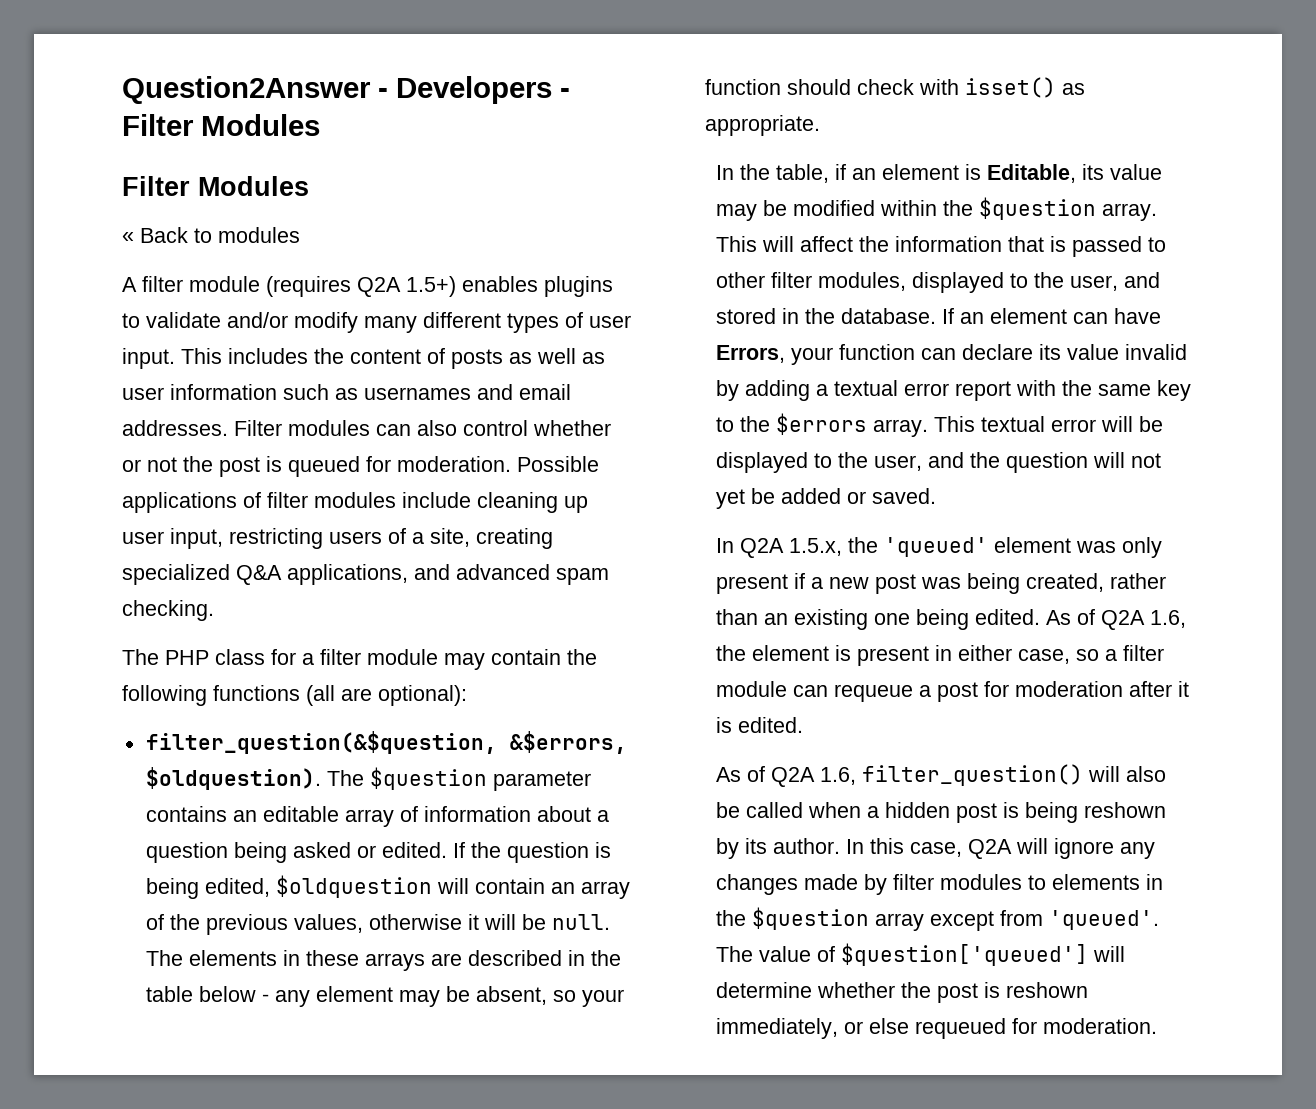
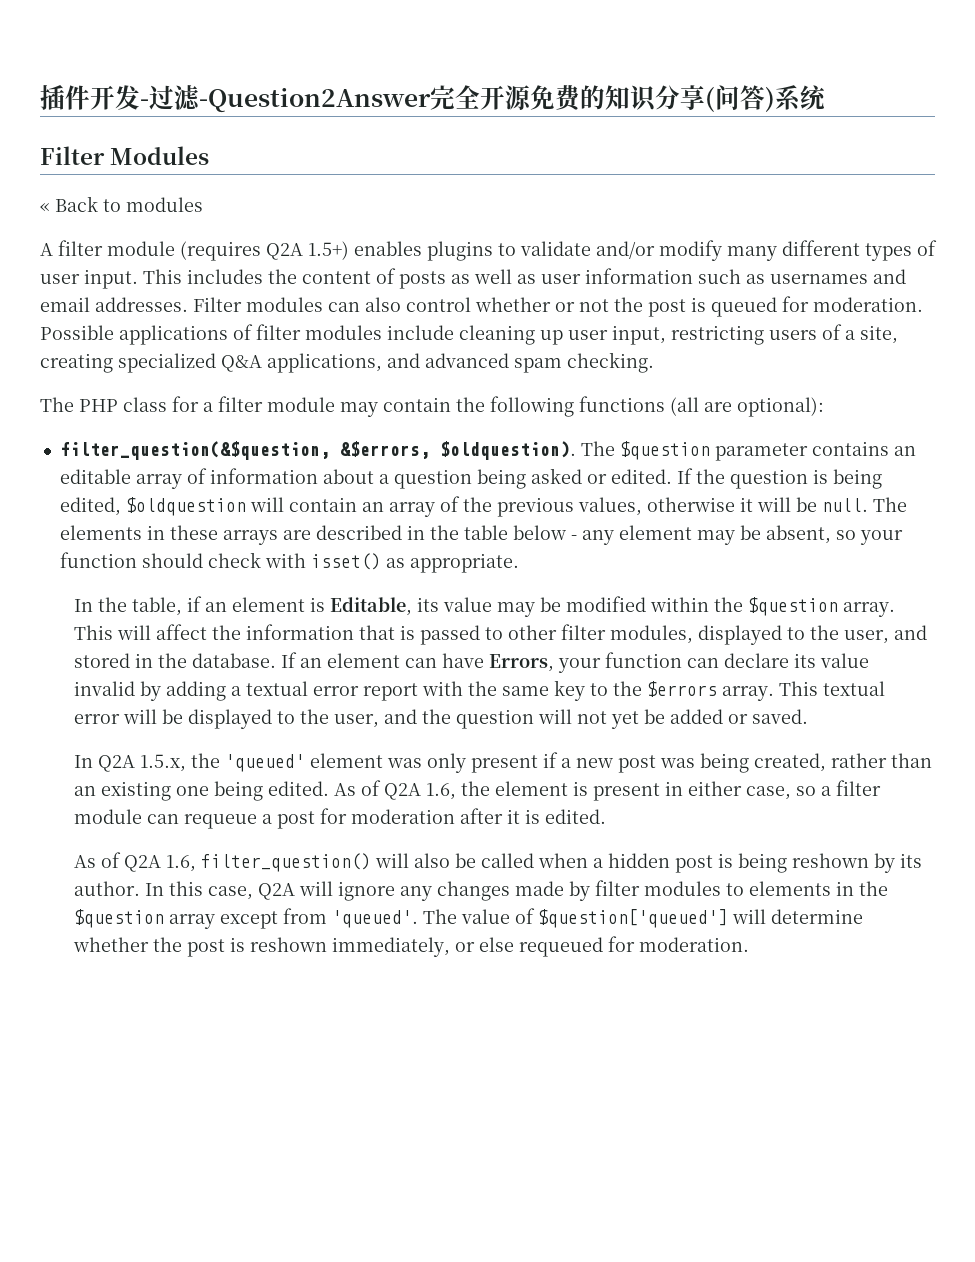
[122,76,570,104] [122,114,320,136] Question2Answer - Developers - Filter Modules -> [40,85,826,113] 插件开发-过滤-Question2Answer完全开源免费的知识分享(问答)系统

